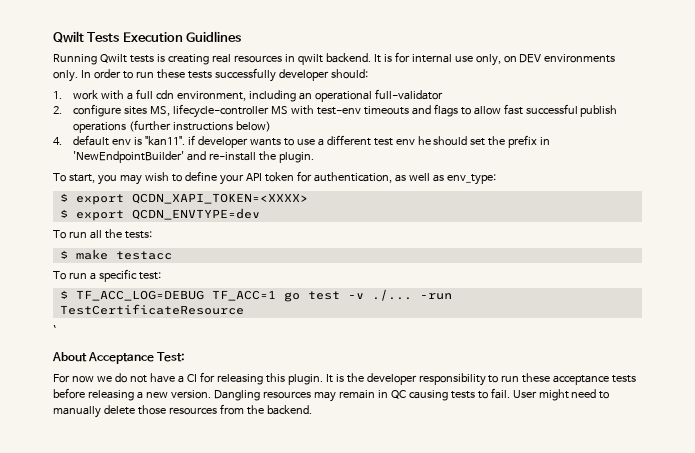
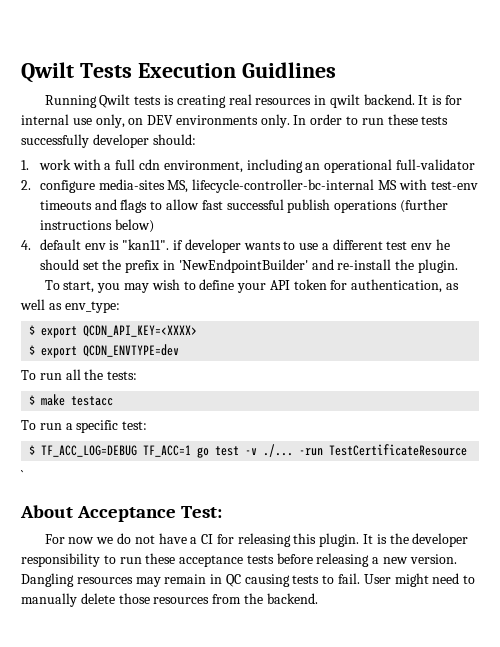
[123,104,269,118] sites MS, lifecycle-controller -> [98,179,375,193] media-sites MS, lifecycle-controller-bc-internal
[131,193,308,204] QCDN_XAPI_TOKEN=<XXXX> -> [83,325,198,337] QCDN_API_KEY=<XXXX>

